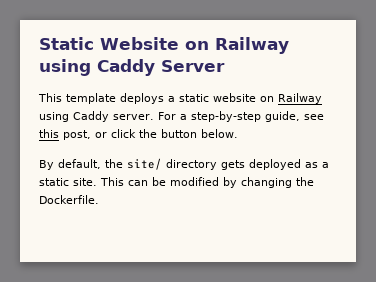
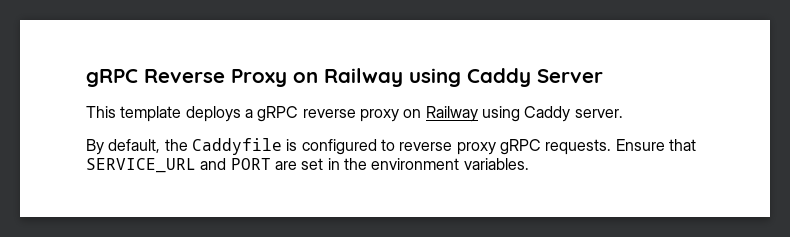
[39,37,179,50] Static Website -> [86,69,287,87] gRPC Reverse Proxy
[179,93,256,102] static website -> [257,106,399,122] gRPC reverse proxy
[158,111,324,122] [39,129,238,140] [39,158,329,170] [39,177,314,188] [39,195,99,204] For a step-by-step guide, see this post, or click the button below. // By default, the site/ directory gets deployed as a static site. This can be modified by changing the Dockerfile. -> [86,138,696,155] [86,158,529,173] // By default, the Caddyfile is configured to reverse proxy gRPC requests. Ensure that SERVICE_URL and PORT are set in the environment variables.

